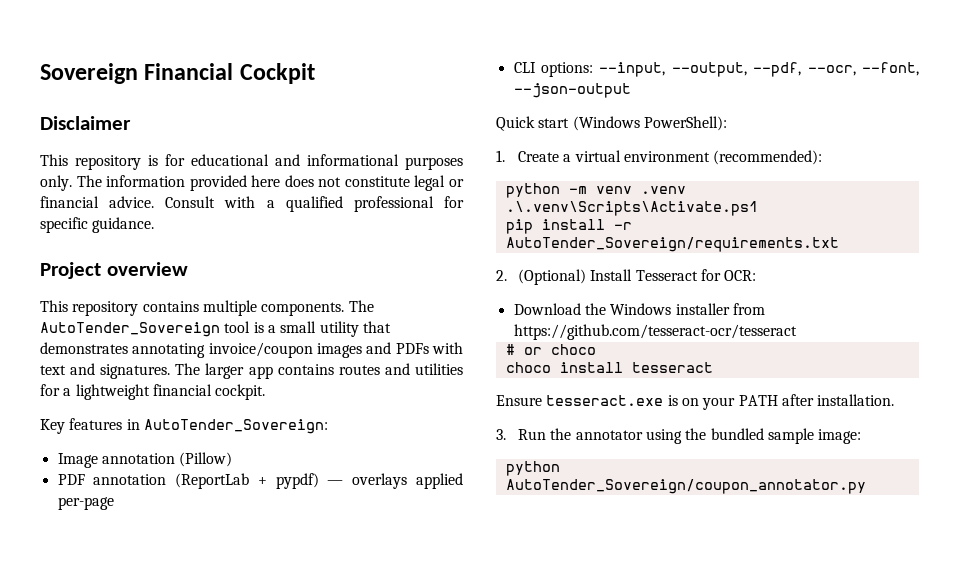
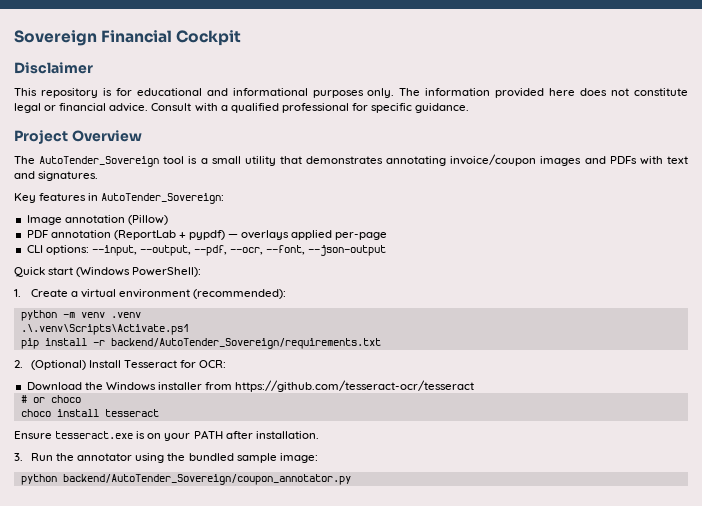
[106,262,188,276] [40,300,345,316] overview // This repository contains multiple components. -> [71,130,142,142] Overview //
[175,363,463,379] [40,384,266,400] The larger app contains routes and utilities for a lightweight financial cockpit. -> (99, 176) none
[505,237,839,252] AutoTender_Sovereign/requirements.txt -> [110,338,381,349] backend/AutoTender_Sovereign/requirements.txt
[505,479,866,494] AutoTender_Sovereign/coupon_annotator.py -> [62,474,351,485] backend/AutoTender_Sovereign/coupon_annotator.py

